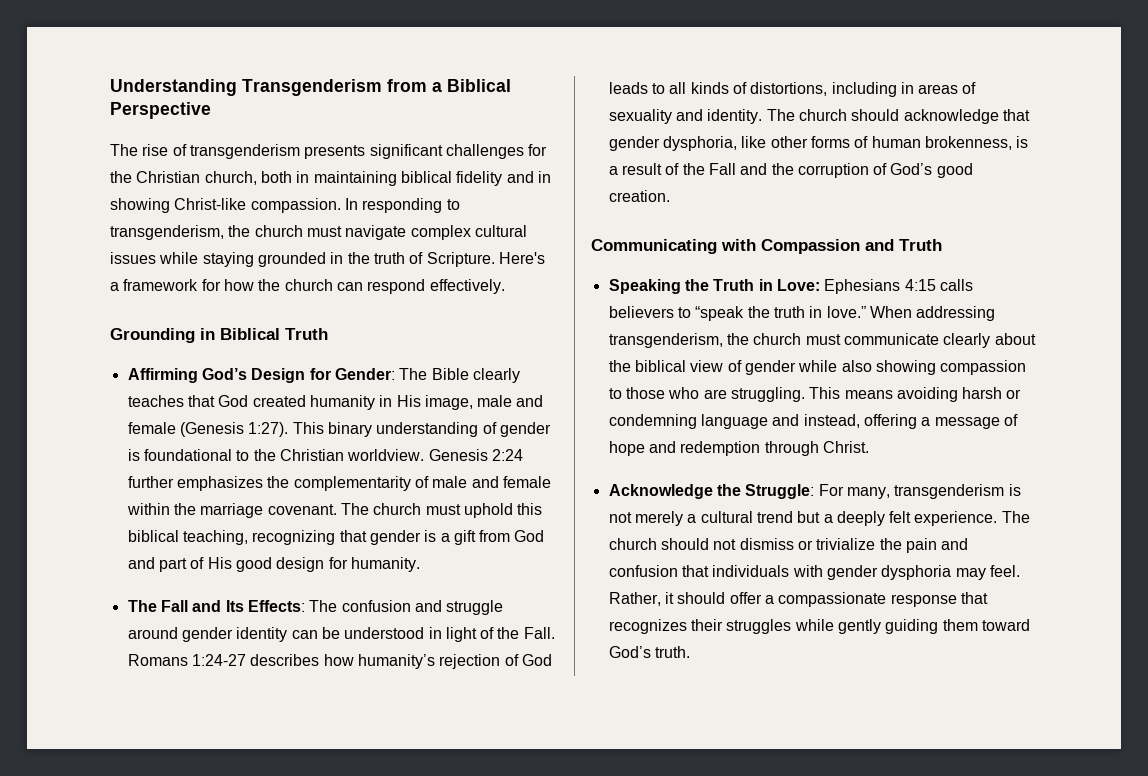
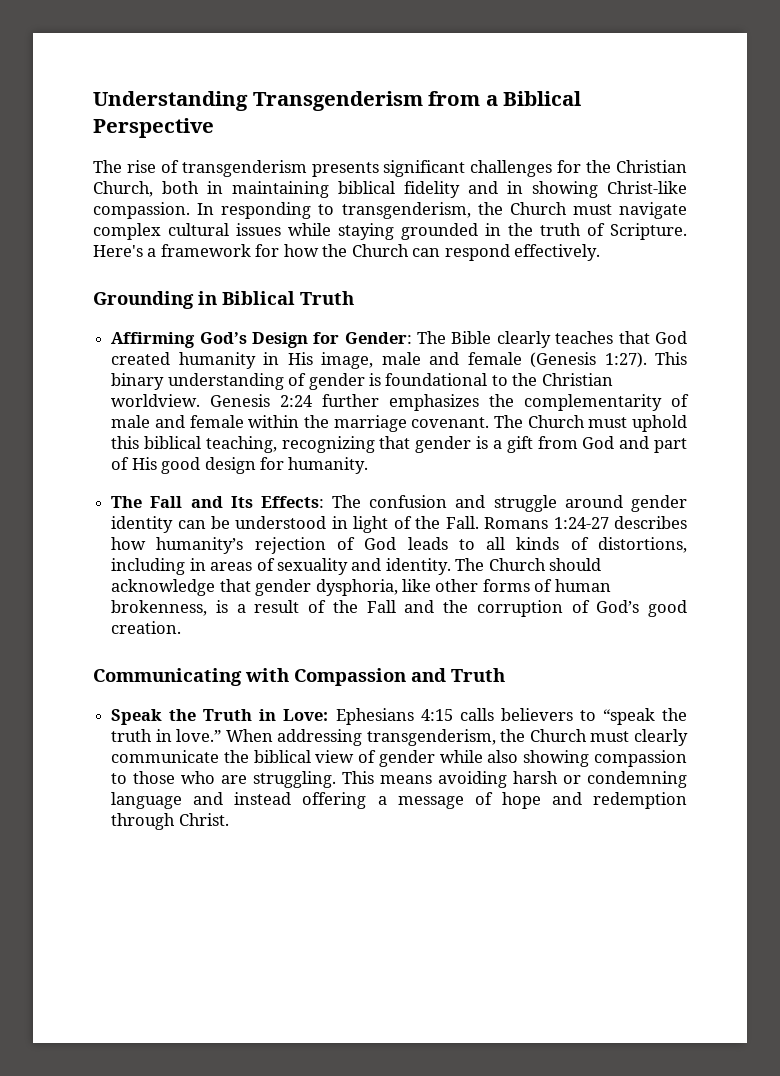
[204,171,257,185] church, -> [93,181,153,197] Church,
[254,225,303,237] church -> [509,202,567,215] Church
[284,279,333,291] church -> [351,244,409,257] Church
[373,503,422,515] church -> [527,415,585,428] Church
[798,109,847,121] church -> [488,558,546,571] Church
[608,279,681,294] Speaking -> [111,709,163,725] Speak
[753,333,1036,348] church must communicate clearly about -> [529,729,688,746] [111,750,220,763] Church must clearly communicate
[803,414,860,428] instead, -> [234,792,292,805] instead
[608,484,1021,499] [608,511,1030,526] [608,538,969,553] [608,565,1020,580] [608,592,988,607] [608,619,1030,634] [608,646,690,658] // Acknowledge the Struggle: For many, transgenderism is not merely a cultural trend but a deeply felt experience. The church should not dismiss or trivialize the pain and confusion that individuals with gender dysphoria may feel. Rather, it should offer a compassionate response that recognizes their struggles while gently guiding them toward God’s truth. -> (229, 819) none

